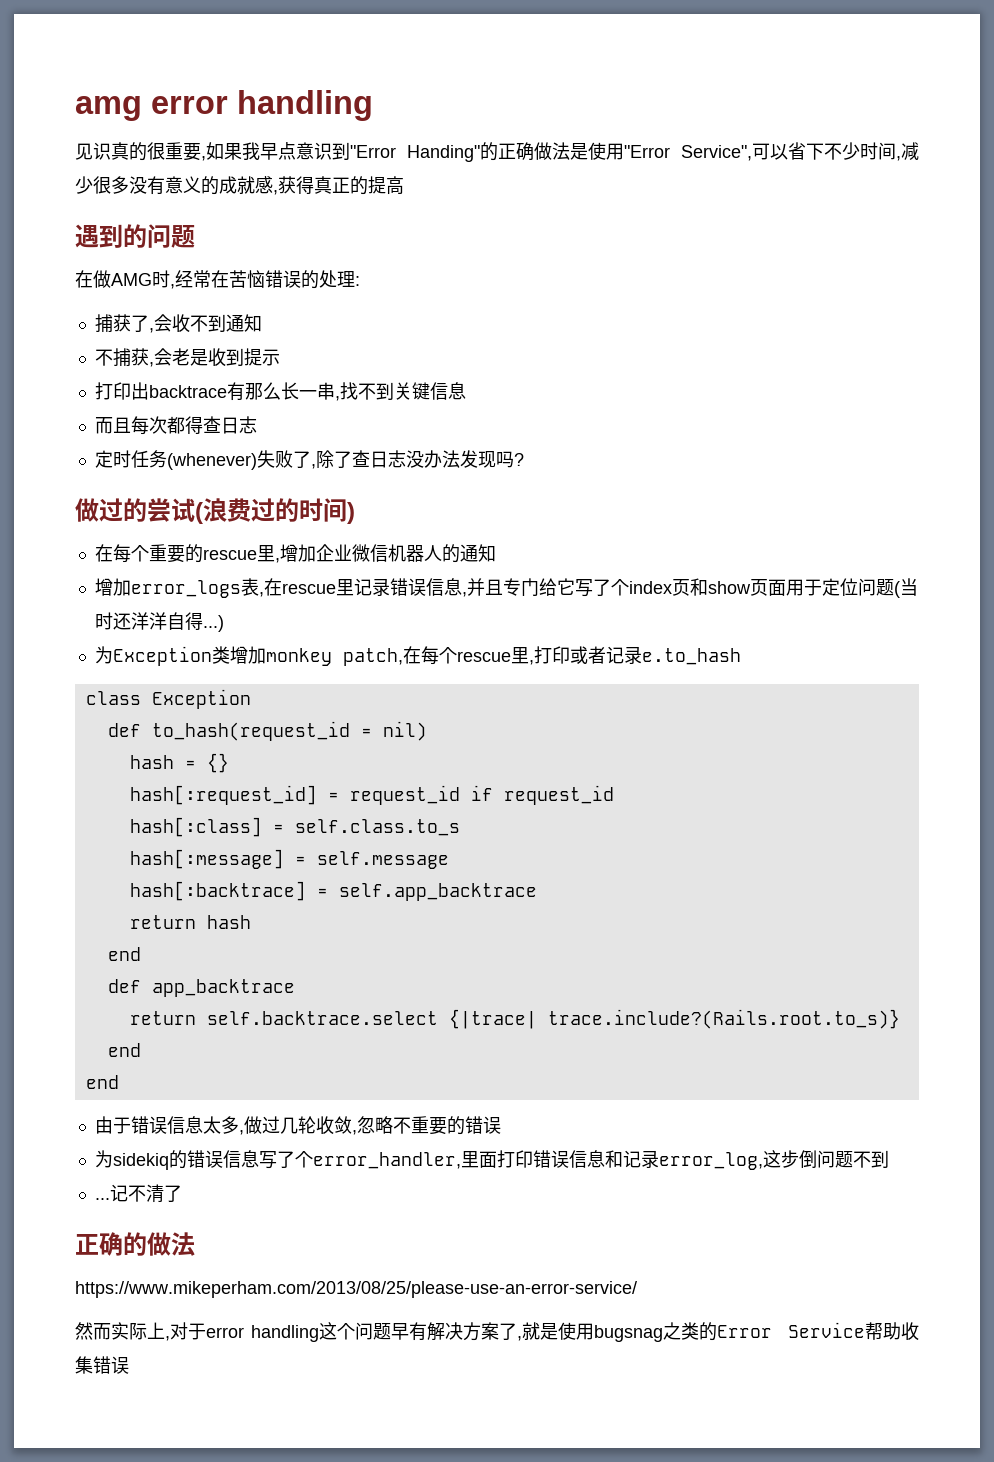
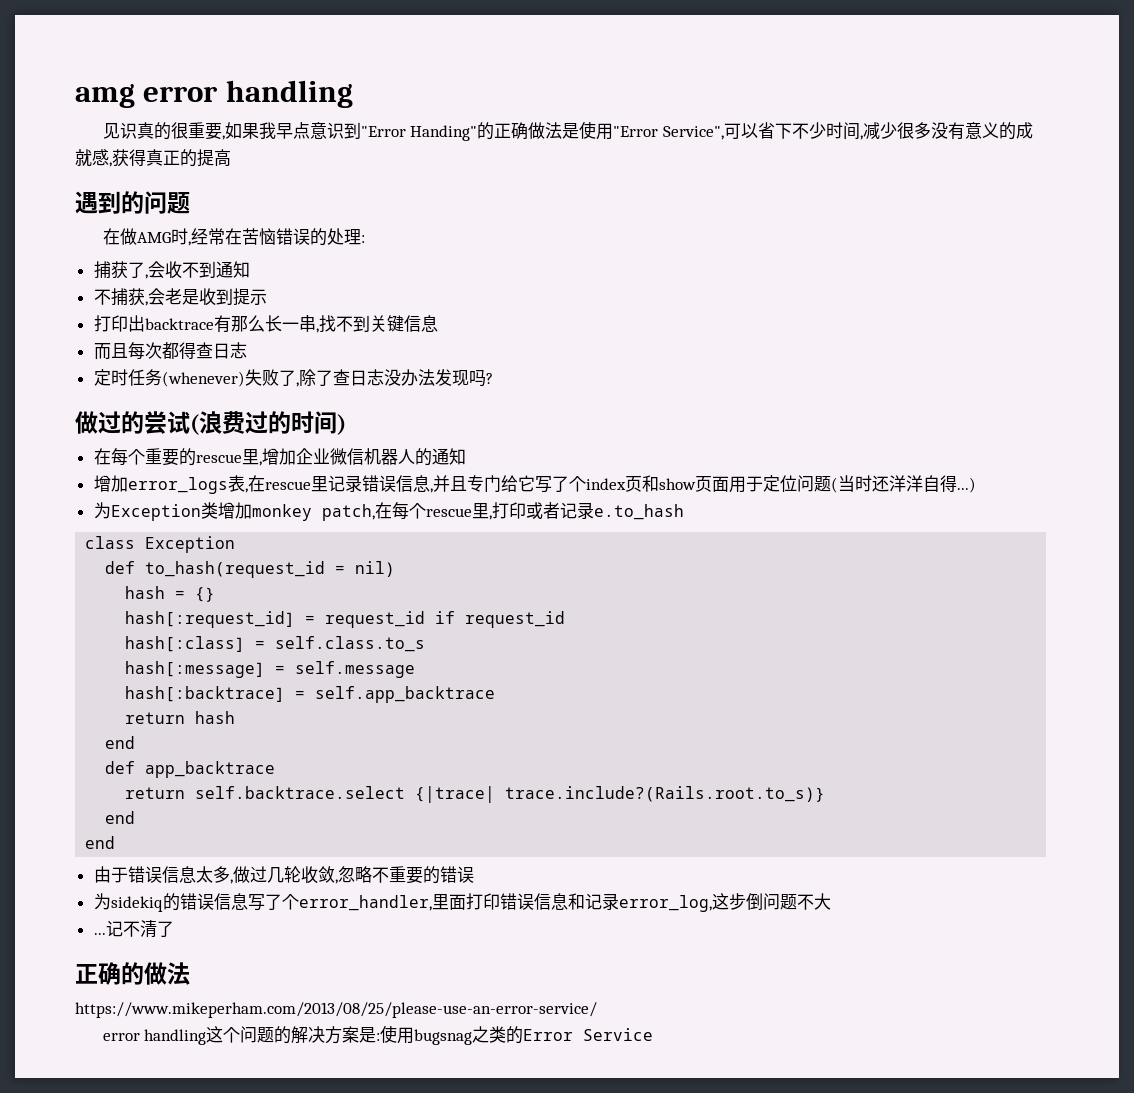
[870,1150,889,1168] 到 -> [813,893,831,910] 大
[75,1322,206,1341] 然而实际上,对于 -> (597, 1010) none
[391,1322,428,1341] 早有 -> [274,1026,292,1044] 的
[499,1322,559,1341] 了,就是 -> [359,1027,381,1043] 是:
[865,1322,919,1341] [75,1356,129,1374] 帮助收集错误 -> (654, 1034) none

